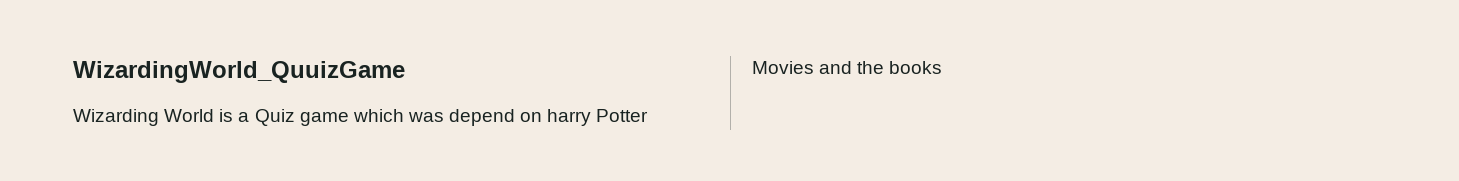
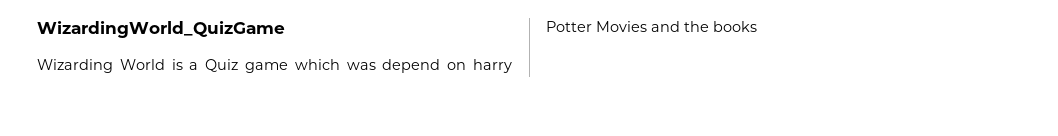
[73,61,405,83] WizardingWorld_QuuizGame -> [37,21,285,38] WizardingWorld_QuizGame

